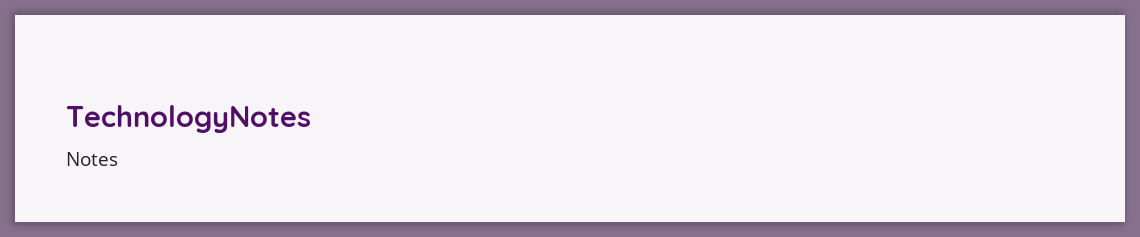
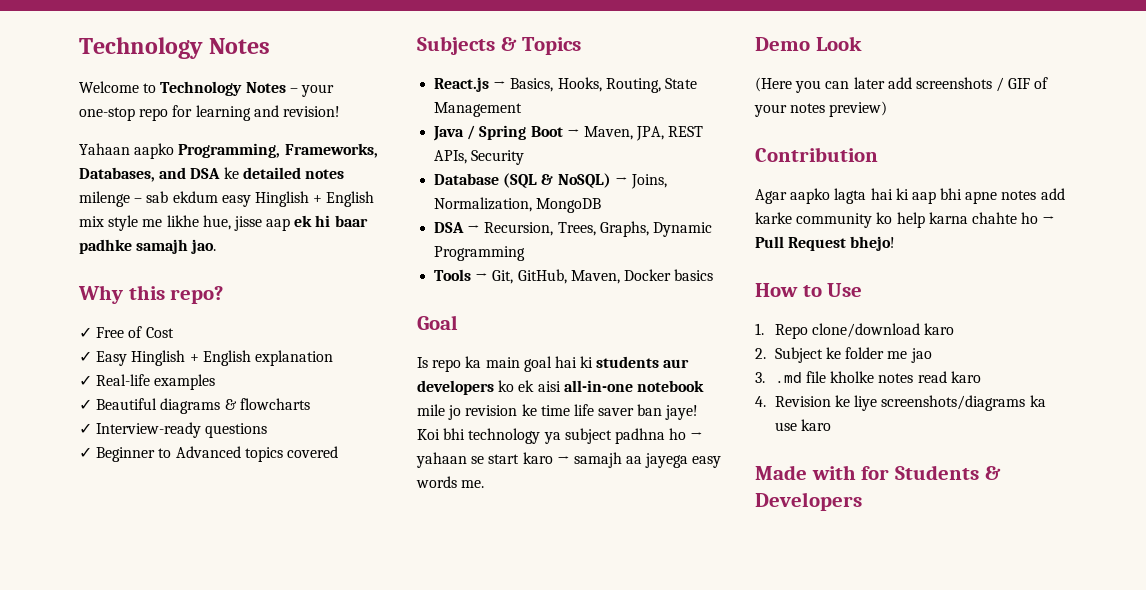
[66,105,311,133] [66,152,118,166] TechnologyNotes // Notes -> [79,37,271,59] [79,81,334,97] [79,105,340,121] [79,143,378,159] [79,167,344,182] [79,191,375,207] [79,215,368,231] [79,239,217,254] [78,285,224,304] [79,326,174,338] [79,350,333,366] [79,374,216,390] [79,398,310,414] [79,422,268,438] [79,446,338,462] [417,36,582,55] [434,77,697,93] [434,102,523,117] [433,125,704,141] [434,150,525,165] [434,173,667,189] [434,197,602,213] [434,221,712,237] [434,246,526,261] [434,269,714,284] [417,315,458,330] [417,356,690,372] [417,380,704,395] [417,404,699,420] [417,428,704,444] [416,452,722,468] [416,476,485,488] [755,36,862,51] [755,77,1049,93] [754,101,888,117] [755,147,878,162] [755,188,1065,204] [755,212,1056,228] [755,236,896,251] [755,283,863,297] [755,323,955,339] [755,347,932,363] [755,371,981,383] [755,395,1046,411] [774,419,832,431] [755,465,1001,480] [755,492,862,511] Technology Notes // Welcome to Technology Notes – your one-stop repo for learning and revision! // Yahaan aapko Programming, Frameworks, Databases, and DSA ke detailed notes milenge – sab ekdum easy Hinglish + English mix style me likhe hue, jisse aap ek hi baar padhke samajh jao. // Why this repo? // ✓ Free of Cost // ✓ Easy Hinglish + English explanation // ✓ Real-life examples // ✓ Beautiful diagrams & flowcharts // ✓ Interview-ready questions // ✓ Beginner to Advanced topics covered // Subjects & Topics // React.js → Basics, Hooks, Routing, State Management // Java / Spring Boot → Maven, JPA, REST APIs, Security // Database (SQL & NoSQL) → Joins, Normalization, MongoDB // DSA → Recursion, Trees, Graphs, Dynamic Programming // Tools → Git, GitHub, Maven, Docker basics // Goal // Is repo ka main goal hai ki students aur developers ko ek aisi all-in-one notebook mile jo revision ke time life saver ban jaye! // Koi bhi technology ya subject padhna ho → yahaan se start karo → samajh aa jayega easy words me. // Demo Look // (Here you can later add screenshots / GIF of your notes preview) // Contribution // Agar aapko lagta hai ki aap bhi apne notes add karke community ko help karna chahte ho → Pull Request bhejo! // How to Use // 1. Repo clone/download karo // 2. Subject ke folder me jao // 3. .md file kholke notes read karo // 4. Revision ke liye screenshots/diagrams ka use karo // Made with for Students & Developers

